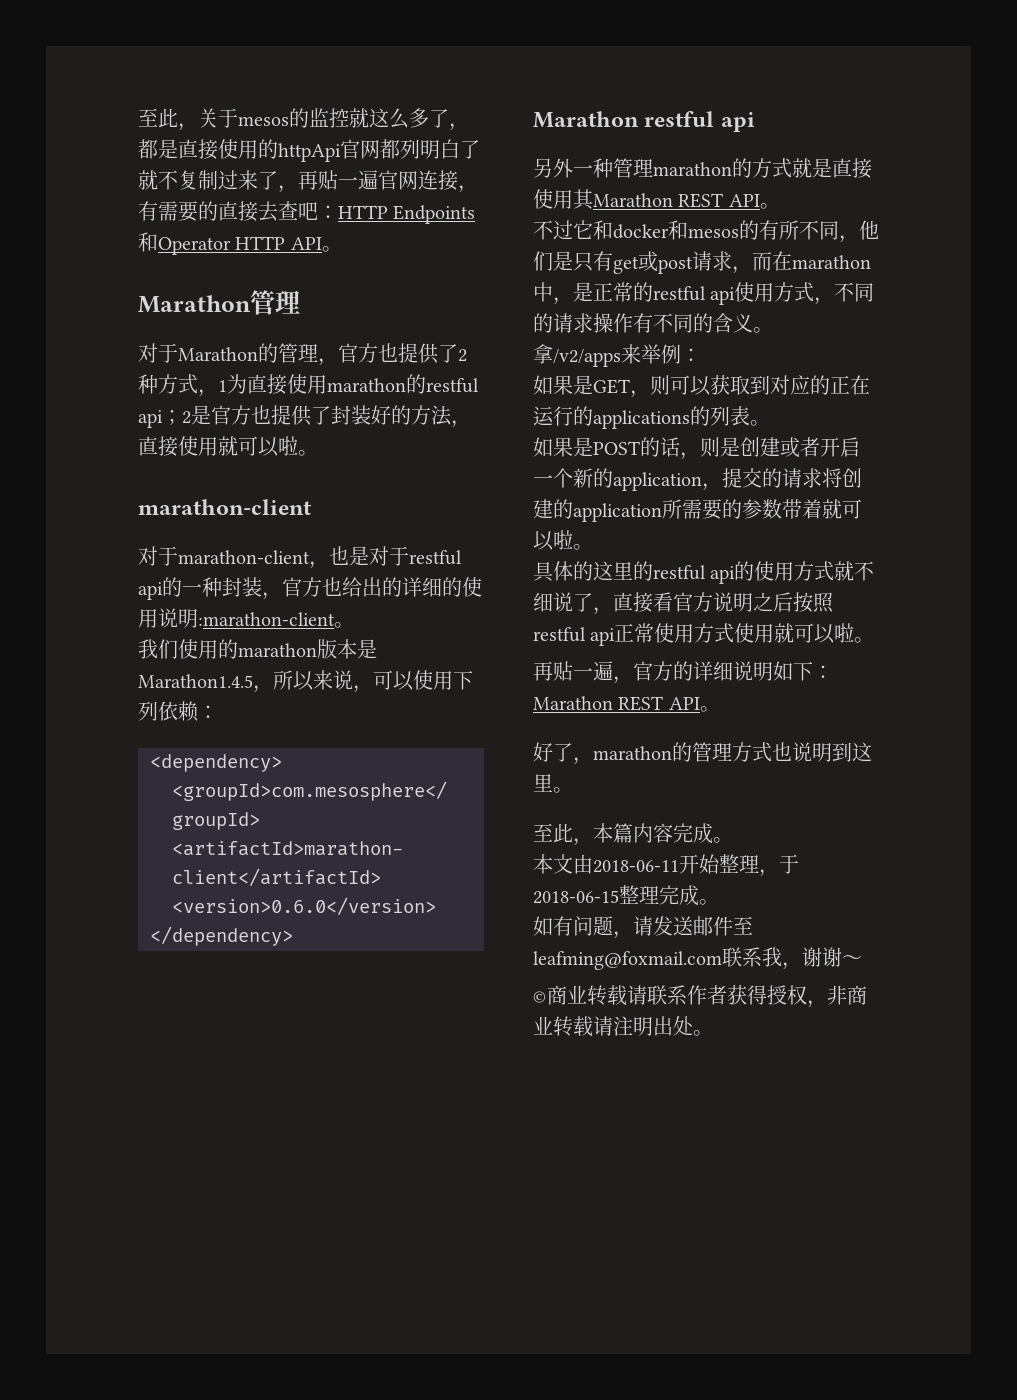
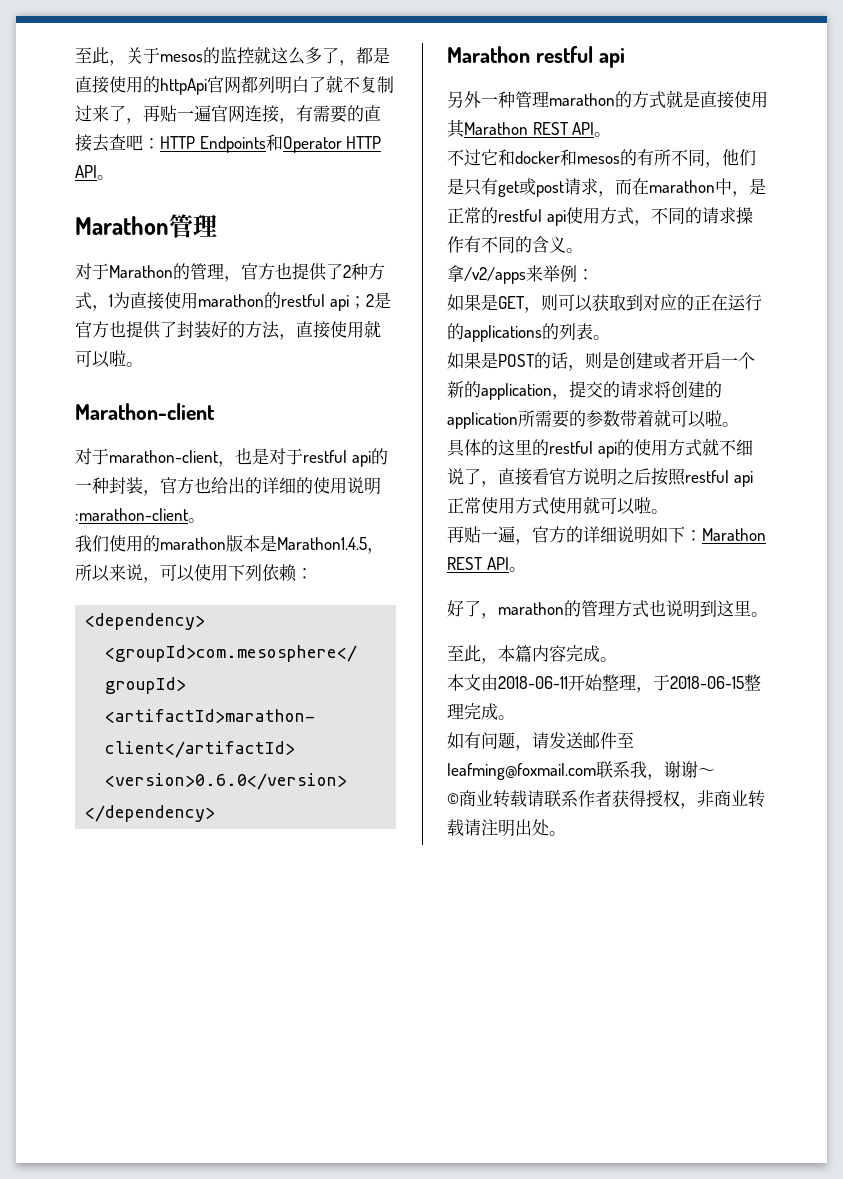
[138,499,312,515] marathon-client -> [75,403,215,420] Marathon-client

